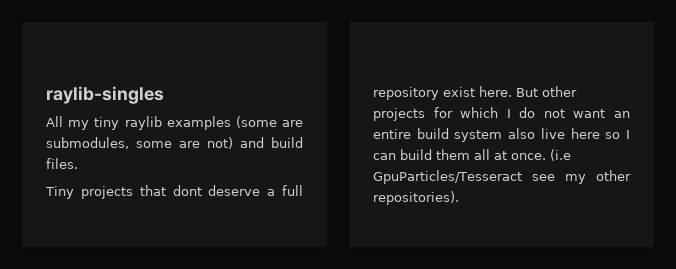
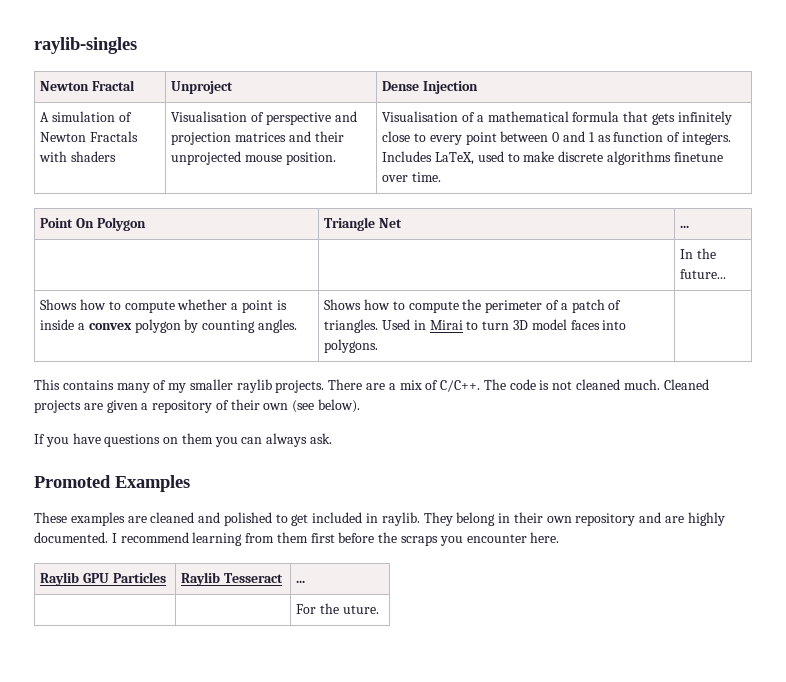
[46,116,303,130] [46,137,303,149] [46,158,78,169] [45,185,303,199] [373,86,577,100] [373,107,630,121] [373,128,630,142] [373,149,571,161] [373,170,631,184] [373,191,459,205] // All my tiny raylib examples (some are submodules, some are not) and build files. // Tiny projects that dont deserve a full repository exist here. But other projects for which I do not want an entire build system also live here so I can build them all at once. (i.e GpuParticles/Tesseract see my other repositories). -> [40,80,136,91] [171,81,234,94] [382,81,479,94] [40,111,132,122] [40,131,139,142] [39,151,117,162] [171,111,357,125] [171,131,344,145] [171,151,336,165] [382,111,732,125] [382,131,731,145] [382,151,723,165] [382,172,442,182] [40,217,146,231] [324,217,403,231] [680,225,690,228] [680,248,717,259] [680,269,727,279] [40,299,287,313] [40,319,298,333] [324,299,622,313] [324,319,627,333] [324,339,379,353] [34,379,709,393] [34,399,361,413] [34,433,333,447] [34,475,190,492] [34,512,725,526] [34,532,560,546] [40,572,166,586] [181,572,284,586] [296,580,306,583] [296,603,379,614] // Newton Fractal | Unproject | Dense Injection // A simulation of Newton Fractals with shaders | Visualisation of perspective and projection matrices and their unprojected mouse position. | Visualisation of a mathematical formula that gets infinitely close to every point between 0 and 1 as function of integers. Includes LaTeX, used to make discrete algorithms finetune over time. // Point On Polygon | Triangle Net | ... // | | In the future... // Shows how to compute whether a point is inside a convex polygon by counting angles. | Shows how to compute the perimeter of a patch of triangles. Used in Mirai to turn 3D model faces into polygons. | // This contains many of my smaller raylib projects. There are a mix of C/C++. The code is not cleaned much. Cleaned projects are given a repository of their own (see below). // If you have questions on them you can always ask. // Promoted Examples // These examples are cleaned and polished to get included in raylib. They belong in their own repository and are highly documented. I recommend learning from them first before the scraps you encounter here. // Raylib GPU Particles | Raylib Tesseract | ... // | | For the uture.

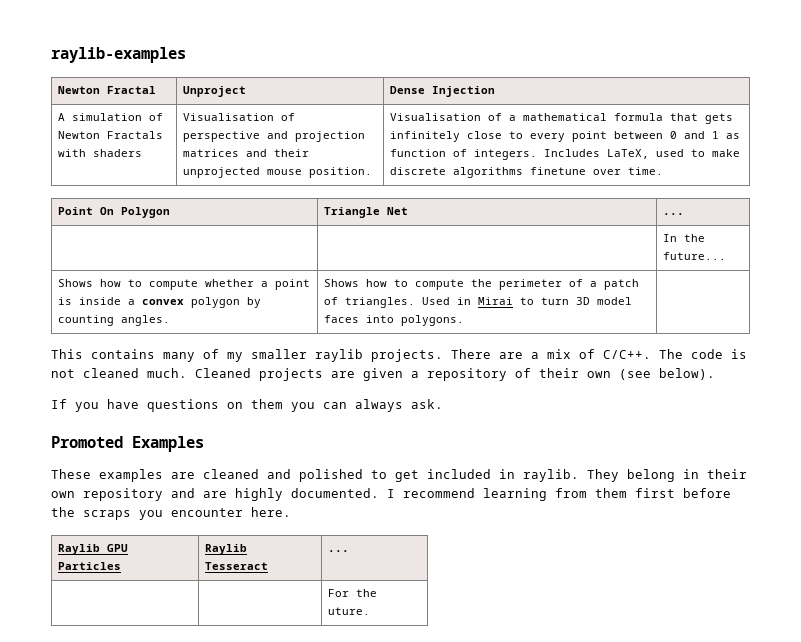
[34,37,137,54] raylib-singles -> [51,47,186,63] raylib-examples

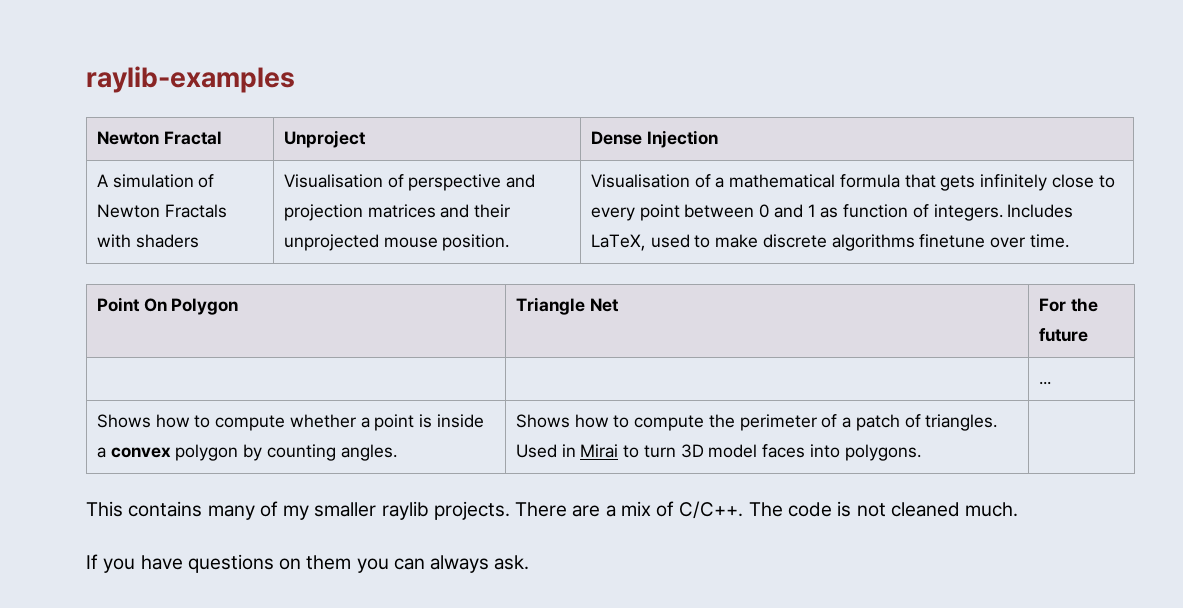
[662,213,684,215] [662,234,705,242] [662,252,726,260] ... // | | In the future... -> [1038,298,1098,312] [1038,328,1088,342] [1038,381,1051,385] For the future // | | ...
[195,368,715,381] Cleaned projects are given a repository of their own (see below). -> (1019, 509) none
[51,436,204,452] [51,469,747,482] [51,488,731,501] [51,507,291,520] [57,544,128,555] [57,562,121,570] [204,544,247,555] [204,562,268,570] [327,550,349,552] [327,589,377,597] [327,607,370,615] // Promoted Examples // These examples are cleaned and polished to get included in raylib. They belong in their own repository and are highly documented. I recommend learning from them first before the scraps you encounter here. // Raylib GPU Particles | Raylib Tesseract | ... // | | For the uture. -> (530, 562) none

